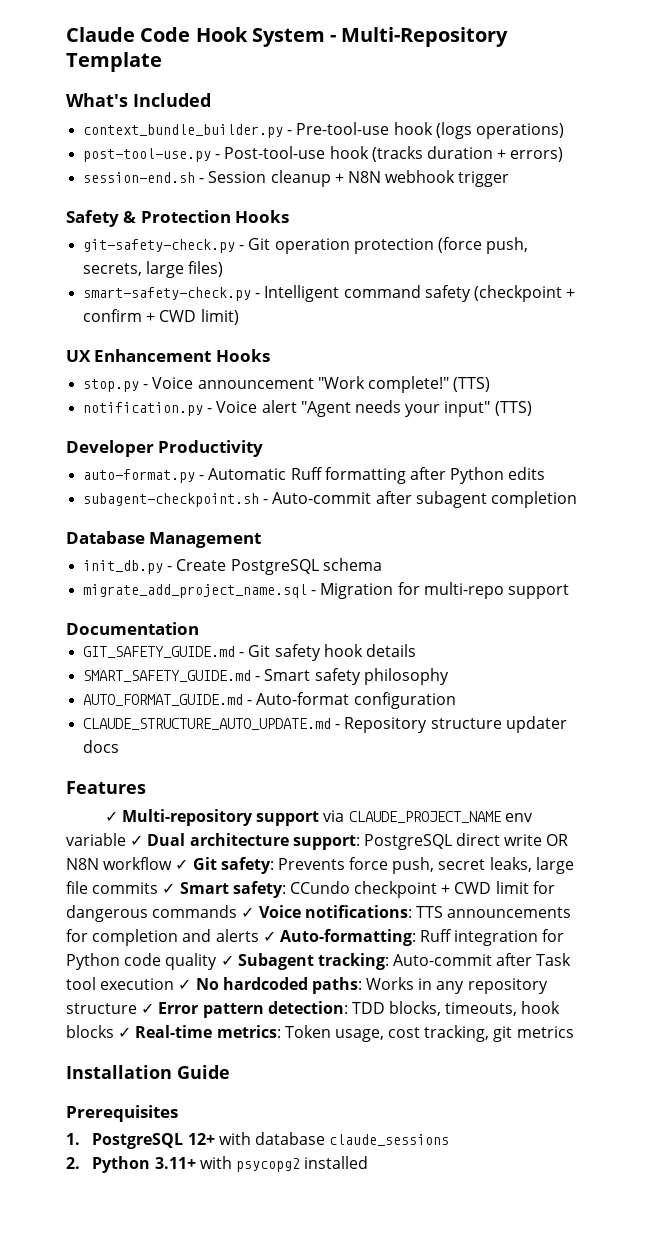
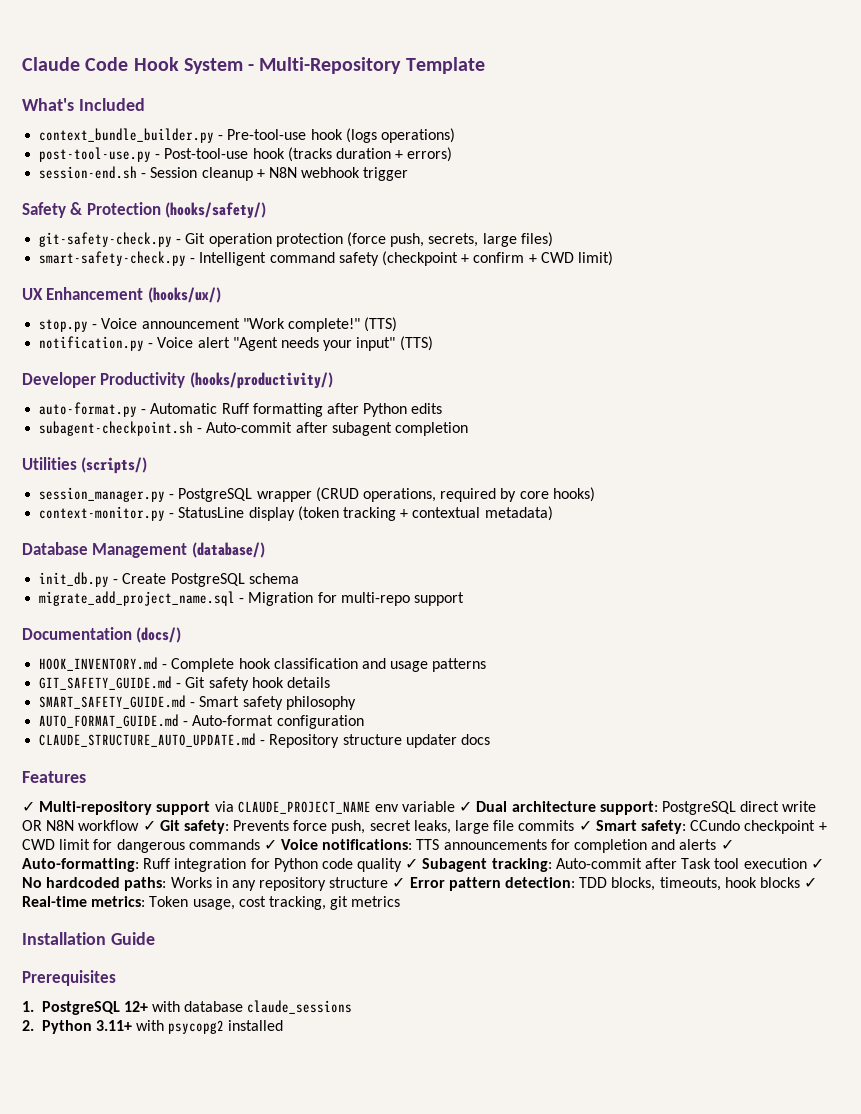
[235,210,290,223] Hooks -> [165,202,267,219] (hooks/safety/)
[215,349,270,362] Hooks -> [147,287,221,303] (hooks/ux/)
(264, 448) none -> [189,372,333,389] (hooks/productivity/)
(577, 499) none -> [22,457,148,474] [39,487,595,502] [39,506,553,521] // Utilities (scripts/) // session_manager.py - PostgreSQL wrapper (CRUD operations, required by core hooks) // context-monitor.py - StatusLine display (token tracking + contextual metadata)
(262, 540) none -> [191,542,265,558] (database/)
(199, 628) none -> [136,627,182,643] [39,657,487,672] (docs/) // HOOK_INVENTORY.md - Complete hook classification and usage patterns

